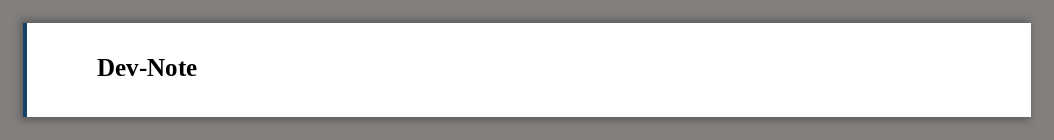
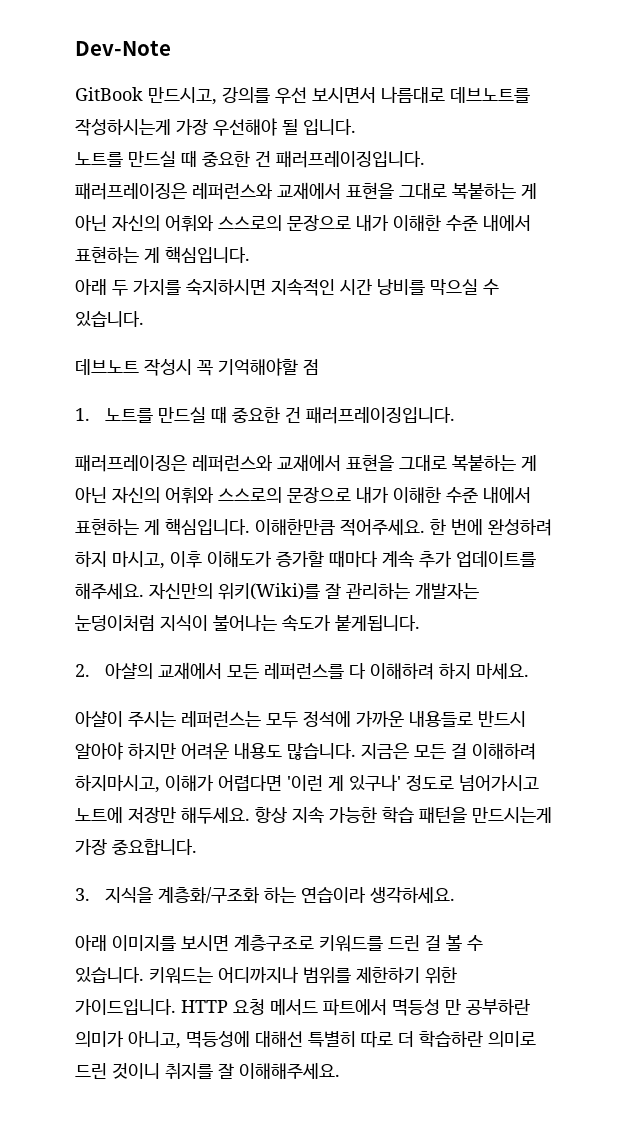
(197, 67) none -> [75,86,530,105] [75,118,356,136] [75,150,425,168] [75,182,537,200] [75,215,531,232] [75,246,250,263] [75,279,499,296] [75,311,144,327] [75,358,319,376] [75,406,456,424] [75,454,537,472] [75,487,531,504] [75,518,552,536] [75,550,536,569] [75,583,479,600] [75,614,420,632] [75,662,530,680] [75,711,526,728] [75,742,536,760] [75,774,539,793] [75,806,552,824] [75,839,197,855] [75,886,456,904] [75,934,483,952] [75,966,457,984] [75,999,530,1016] [75,1031,536,1049] [75,1063,340,1079] // GitBook 만드시고, 강의를 우선 보시면서 나름대로 데브노트를 작성하시는게 가장 우선해야 될 입니다. // 노트를 만드실 때 중요한 건 패러프레이징입니다. // 패러프레이징은 레퍼런스와 교재에서 표현을 그대로 복붙하는 게 아닌 자신의 어휘와 스스로의 문장으로 내가 이해한 수준 내에서 표현하는 게 핵심입니다. // 아래 두 가지를 숙지하시면 지속적인 시간 낭비를 막으실 수 있습니다. // 데브노트 작성시 꼭 기억해야할 점 // 1. 노트를 만드실 때 중요한 건 패러프레이징입니다. // 패러프레이징은 레퍼런스와 교재에서 표현을 그대로 복붙하는 게 아닌 자신의 어휘와 스스로의 문장으로 내가 이해한 수준 내에서 표현하는 게 핵심입니다. 이해한만큼 적어주세요. 한 번에 완성하려 하지 마시고, 이후 이해도가 증가할 때마다 계속 추가 업데이트를 해주세요. 자신만의 위키(Wiki)를 잘 관리하는 개발자는 눈덩이처럼 지식이 불어나는 속도가 붙게됩니다. // 2. 아샬의 교재에서 모든 레퍼런스를 다 이해하려 하지 마세요. // 아샬이 주시는 레퍼런스는 모두 정석에 가까운 내용들로 반드시 알아야 하지만 어려운 내용도 많습니다. 지금은 모든 걸 이해하려 하지마시고, 이해가 어렵다면 '이런 게 있구나' 정도로 넘어가시고 노트에 저장만 해두세요. 항상 지속 가능한 학습 패턴을 만드시는게 가장 중요합니다. // 3. 지식을 계층화/구조화 하는 연습이라 생각하세요. // 아래 이미지를 보시면 계층구조로 키워드를 드린 걸 볼 수 있습니다. 키워드는 어디까지나 범위를 제한하기 위한 가이드입니다. HTTP 요청 메서드 파트에서 멱등성 만 공부하란 의미가 아니고, 멱등성에 대해선 특별히 따로 더 학습하란 의미로 드린 것이니 취지를 잘 이해해주세요.

